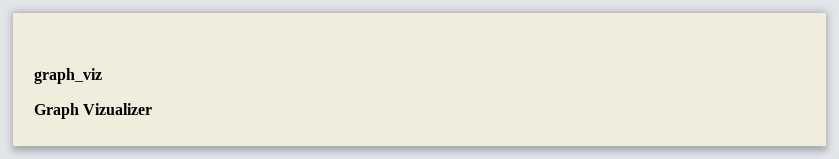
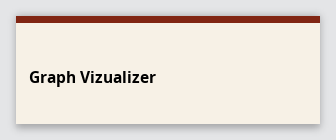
[34,68,102,84] graph_viz // -> (29, 79) none

